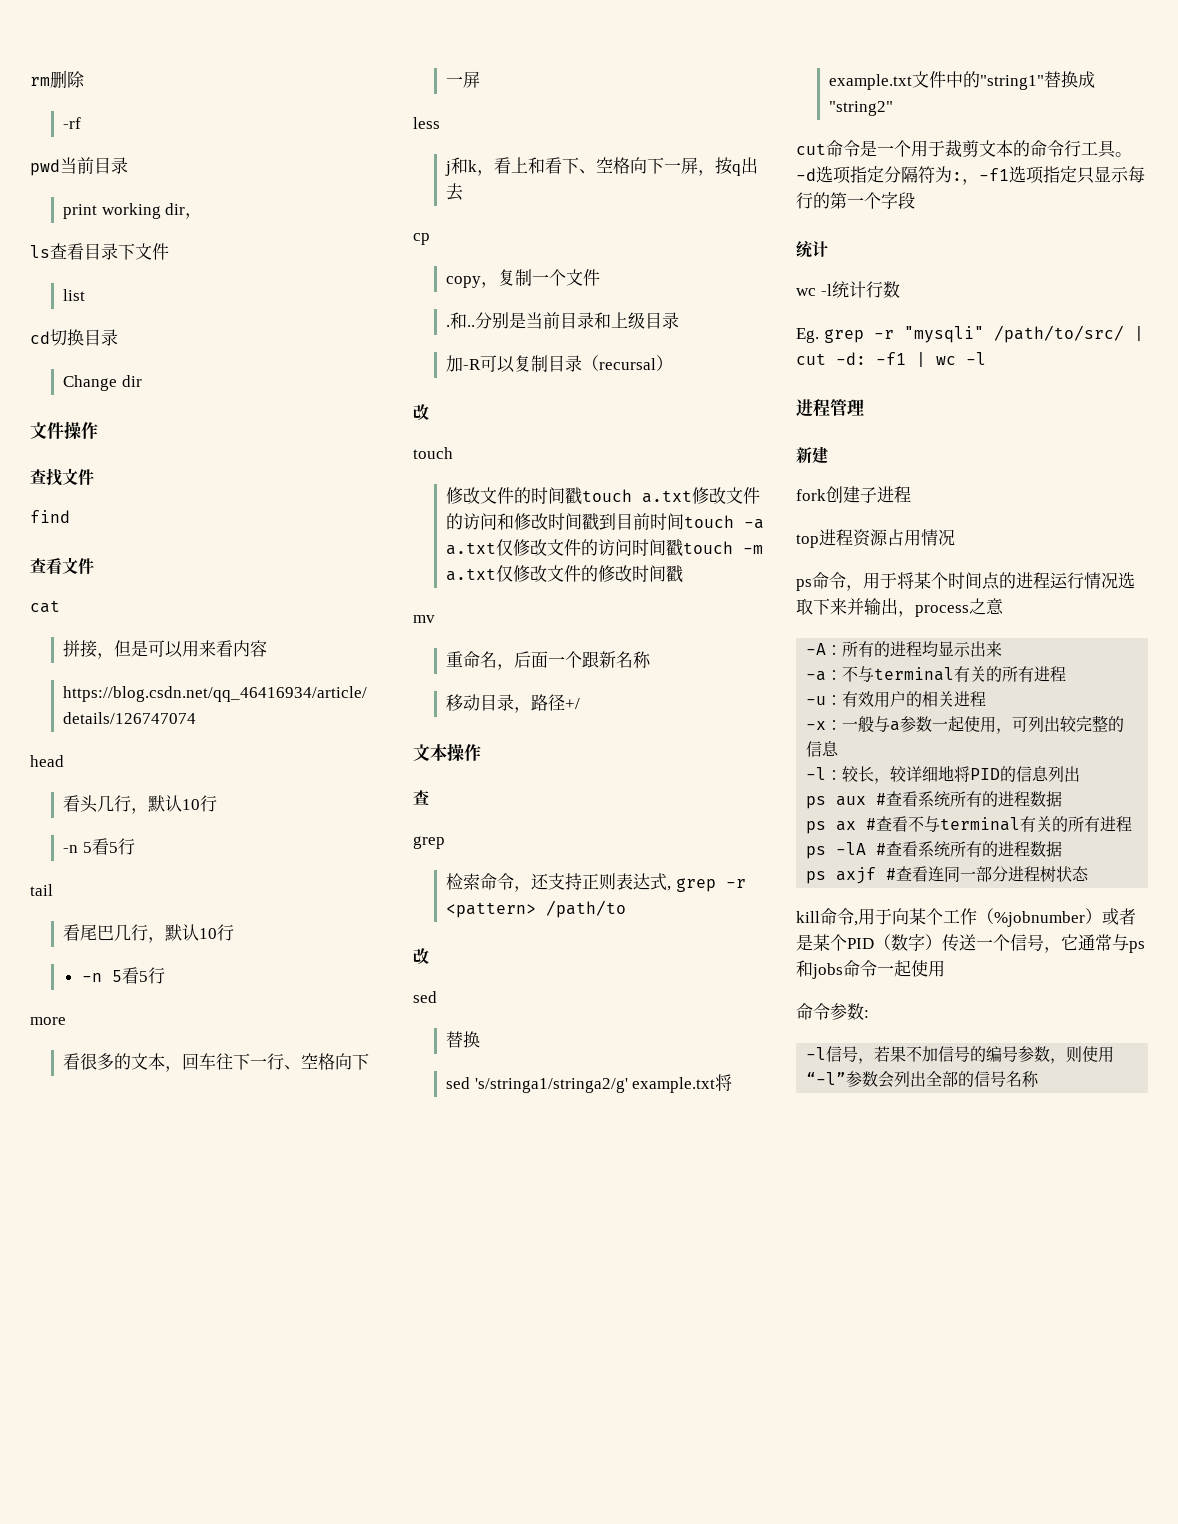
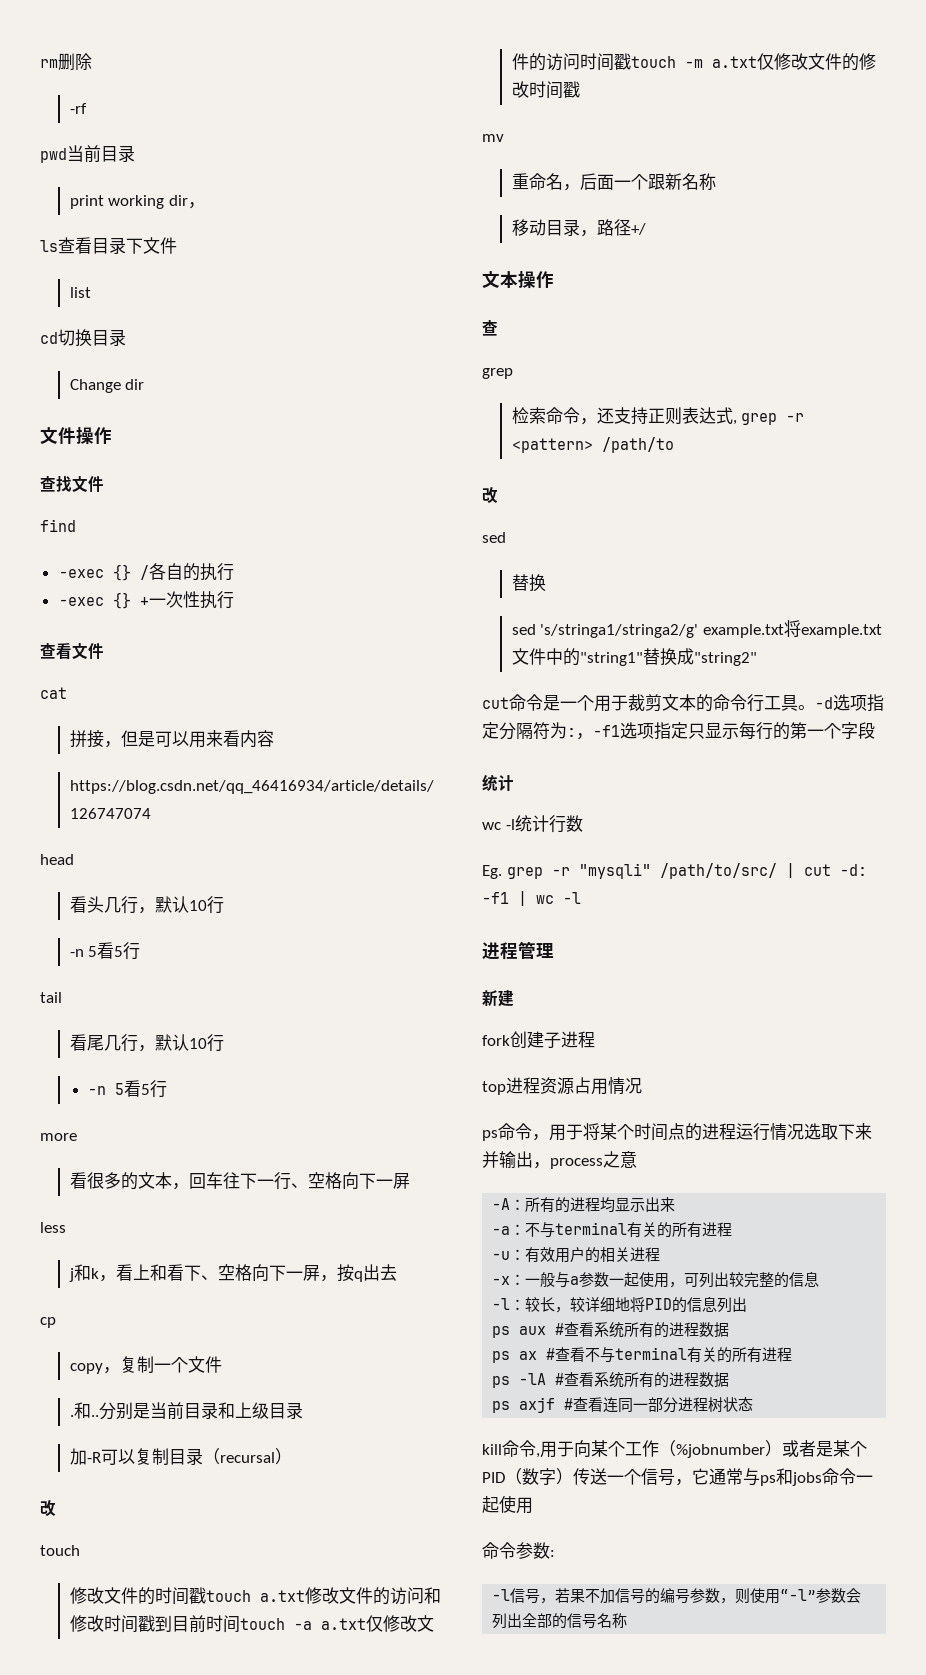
(70, 516) none -> [58,563,234,581] [58,591,234,609] // -exec {} /各自的执行 // -exec {} +一次性执行
[96,925,114,941] 巴 -> (104, 1043) none

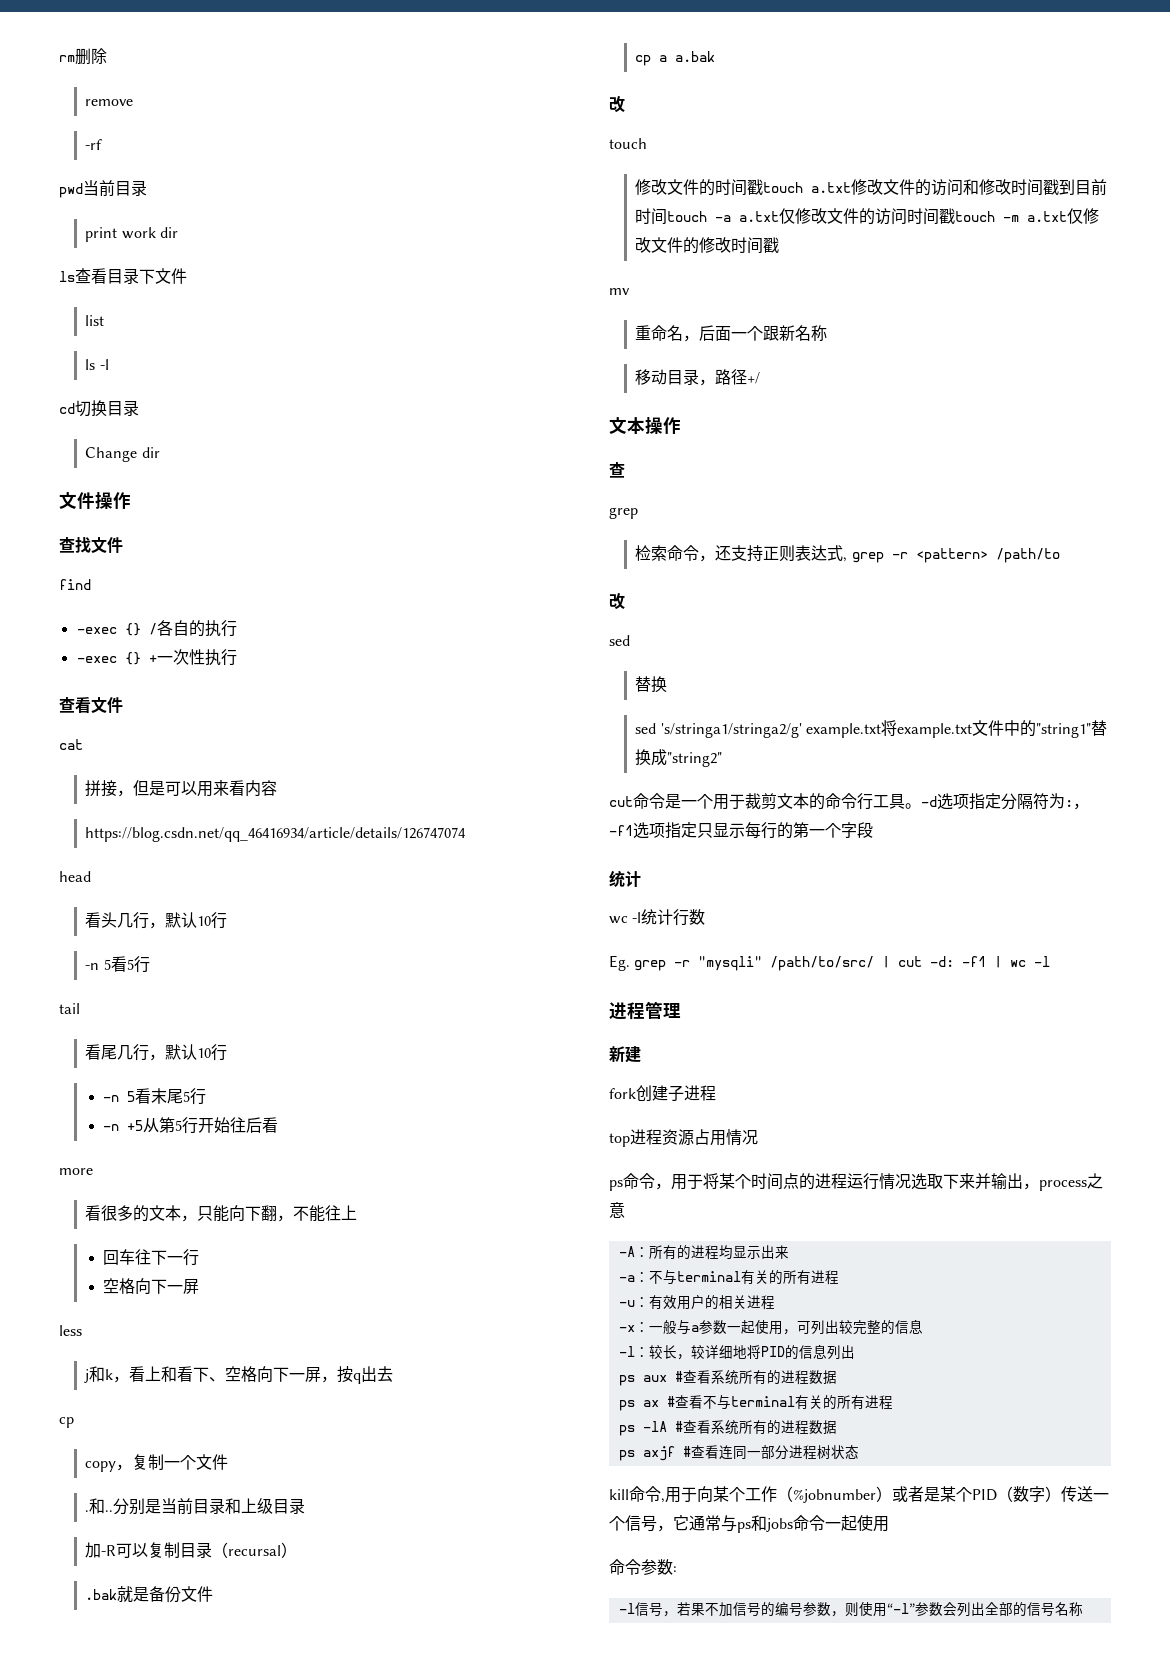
(92, 61) none -> [85,99,134,106] // remove
[108,195,205,209] working dir， -> [121,227,179,239] work dir
(91, 292) none -> [85,359,109,370] // ls -l
[141,1080,168,1098] 5行 -> [151,1088,207,1105] [103,1117,279,1134] 末尾5行 // -n +5从第5行开始往后看
(189, 1186) none -> [197,1205,358,1222] 只能向下翻，不能往上 //
[290,1183,308,1188] 、 -> (200, 1257) //
(292, 1456) none -> [85,1586,214,1603] [635,51,716,66] // .bak就是备份文件 // cp a a.bak

